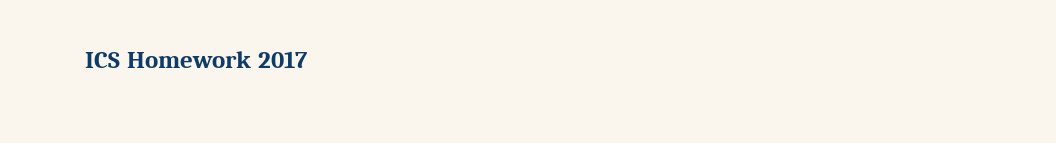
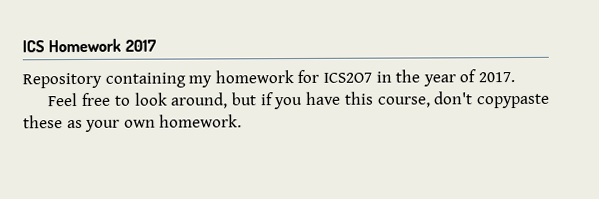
(308, 59) none -> [22,69,515,89] [47,91,550,110] [23,114,243,132] // Repository containing my homework for ICS2O7 in the year of 2017. // Feel free to look around, but if you have this course, don't copypaste these as your own homework.

